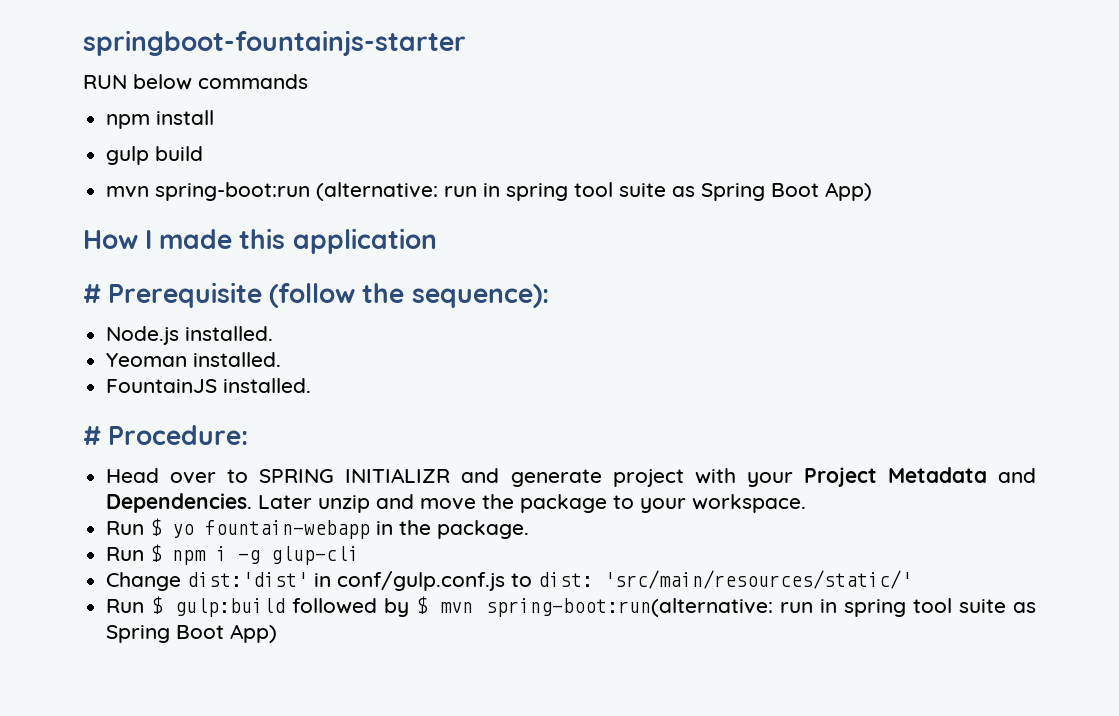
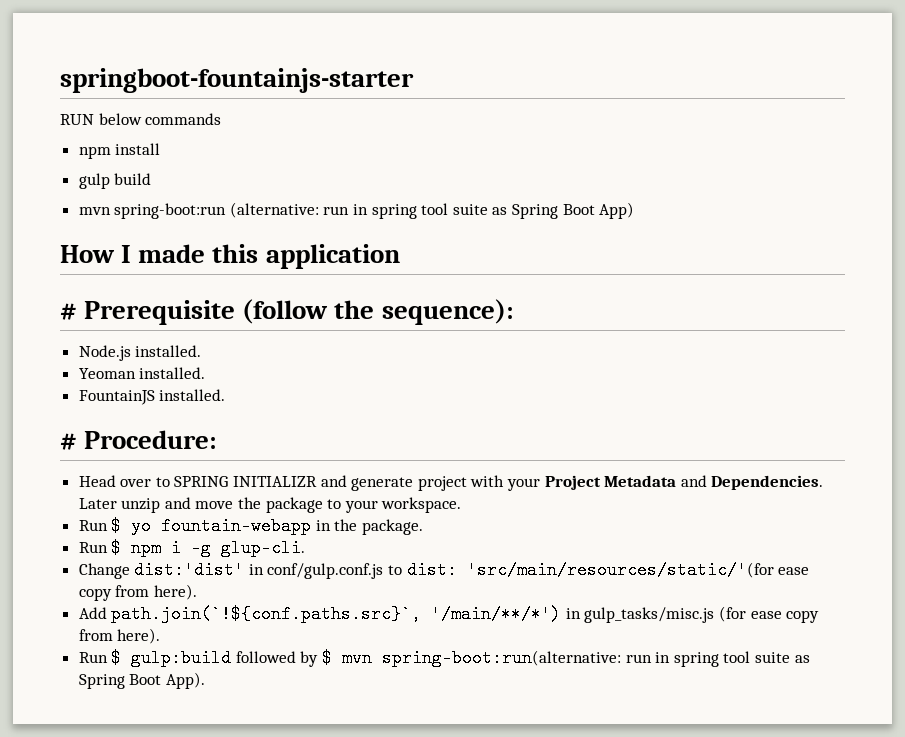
[271,546,360,565] glup-cli -> [221,539,306,557] glup-cli.
[604,570,913,589] 'src/main/resources/static/' -> [466,561,810,579] [78,584,197,601] [78,605,820,623] [78,628,161,644] 'src/main/resources/static/'(for ease copy from here). // Add path.join(`!${conf.paths.src}`, '/main/**/*') in gulp_tasks/misc.js (for ease copy from here).
[230,624,278,643] App) -> [165,672,205,689] App).

